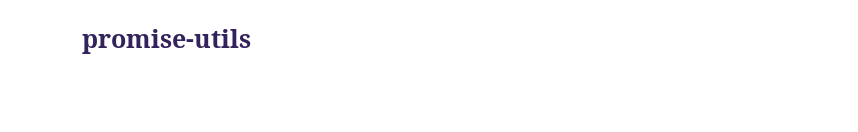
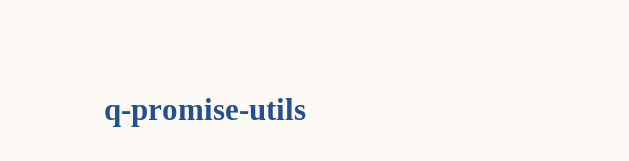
[82,29,251,54] promise-utils -> [104,98,306,127] q-promise-utils

